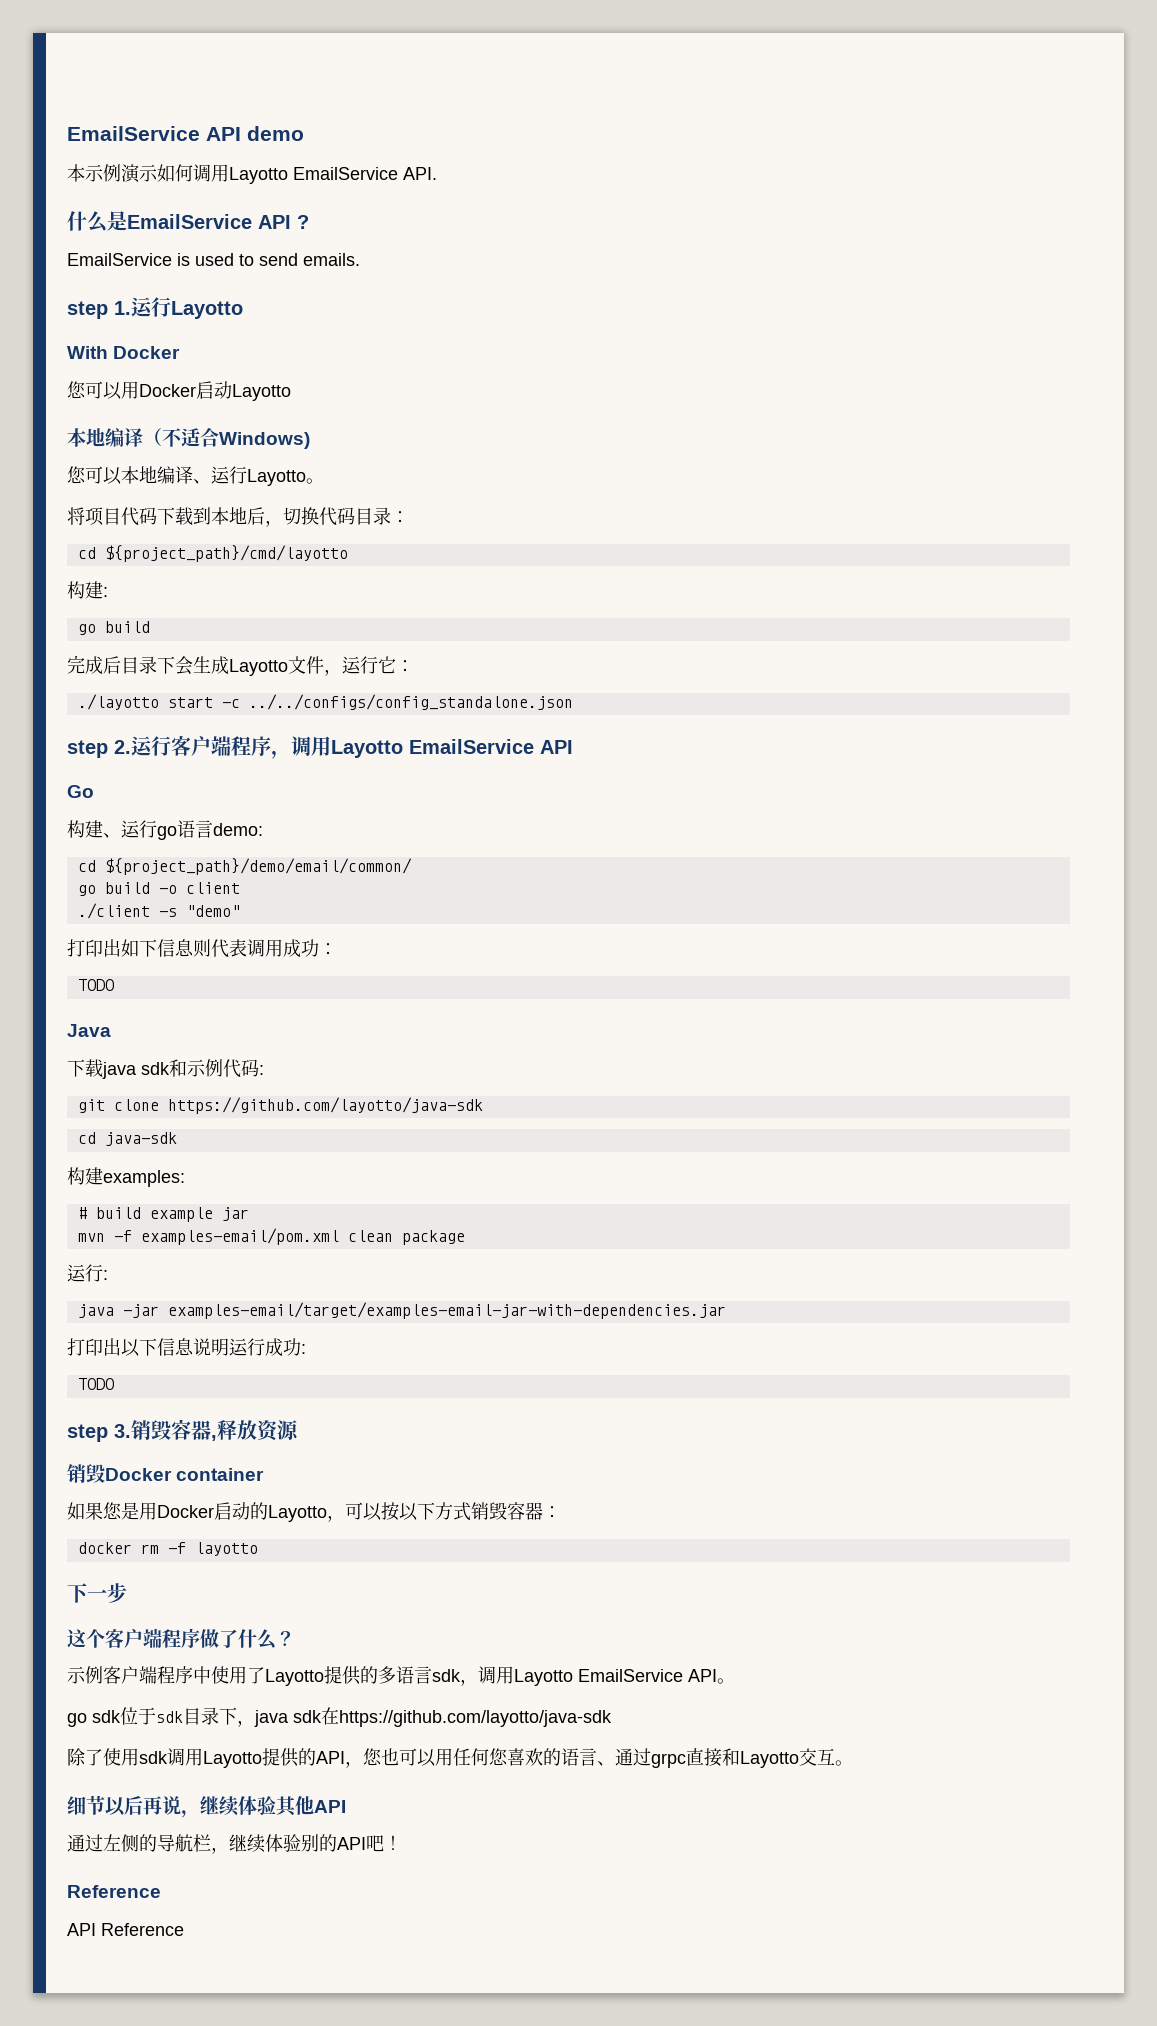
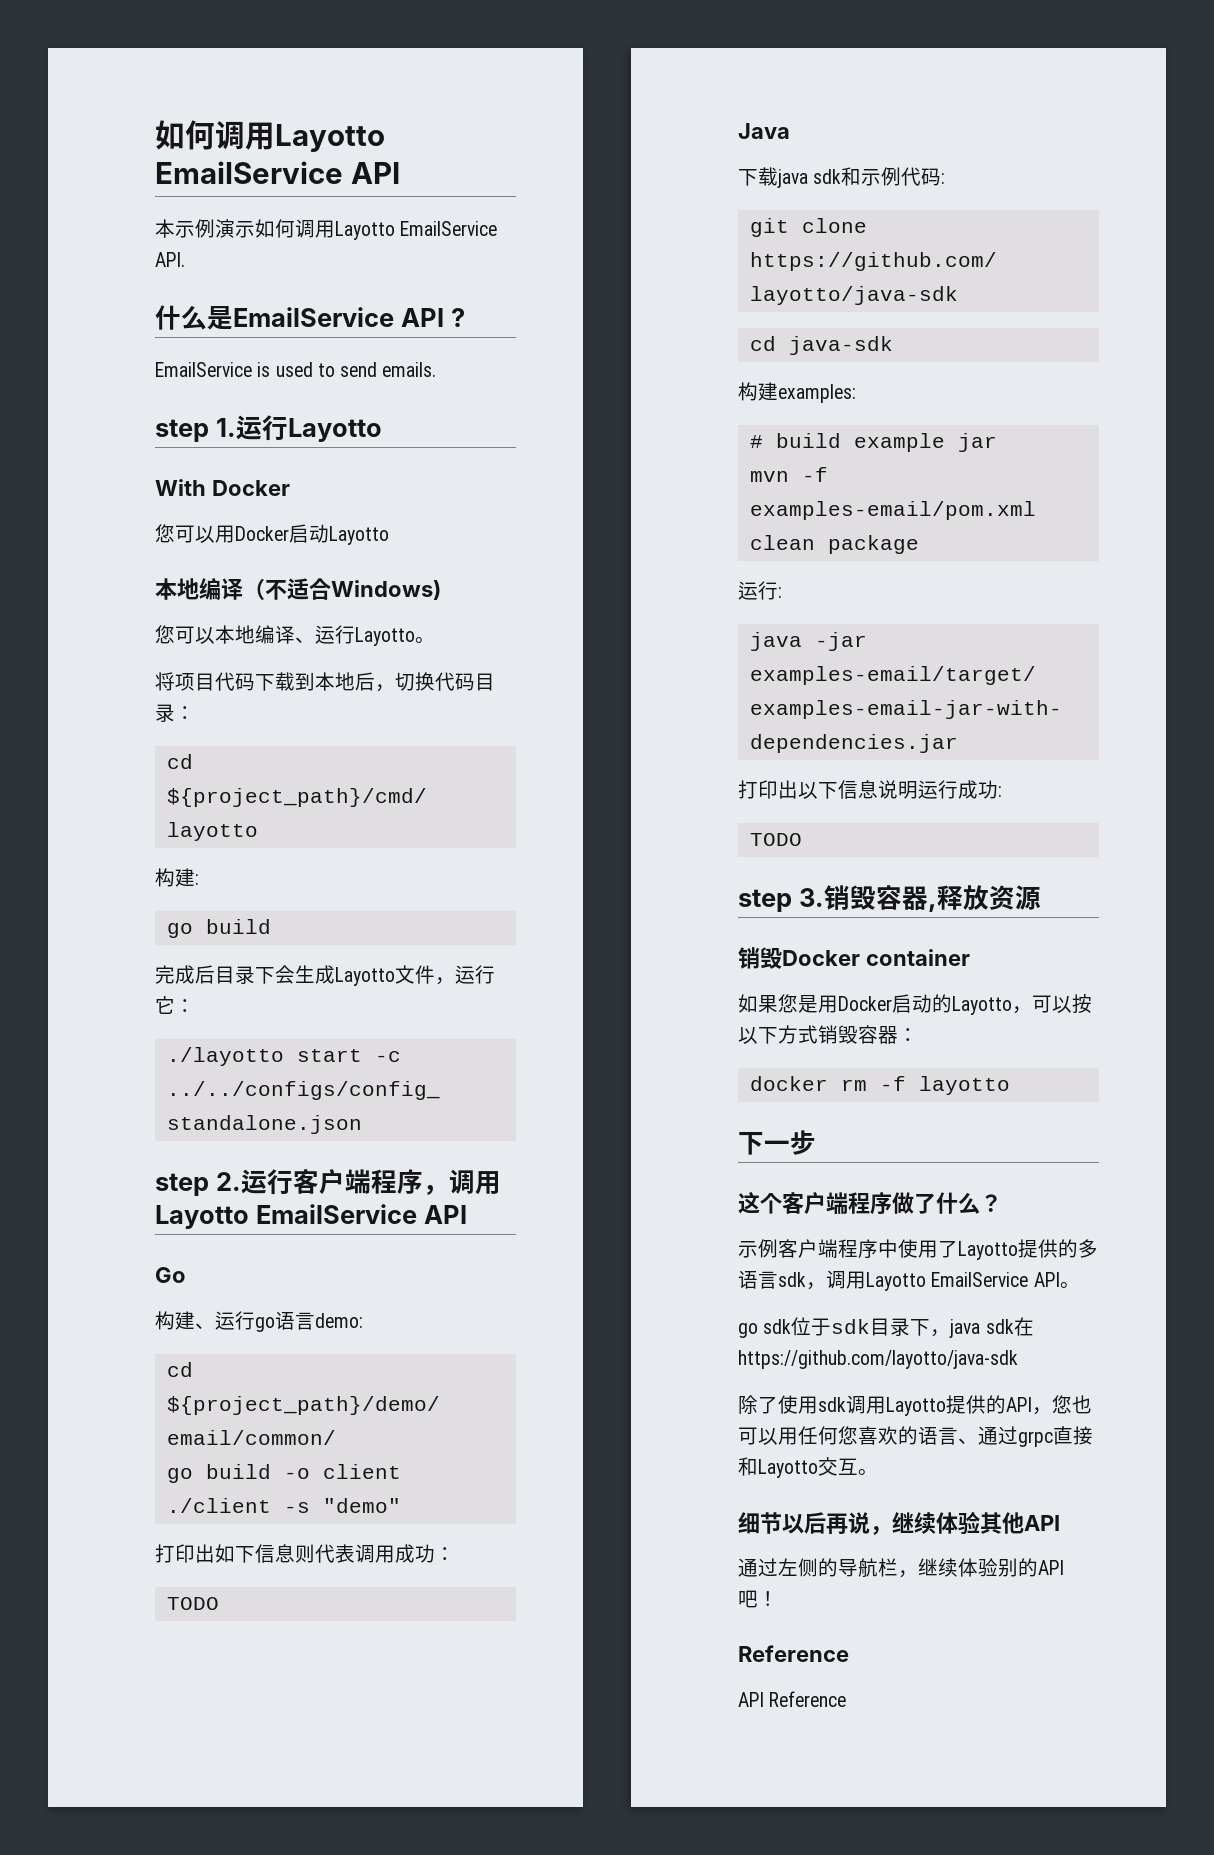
[67,126,304,141] EmailService API demo -> [155,120,385,152] [155,161,400,184] 如何调用Layotto EmailService API

